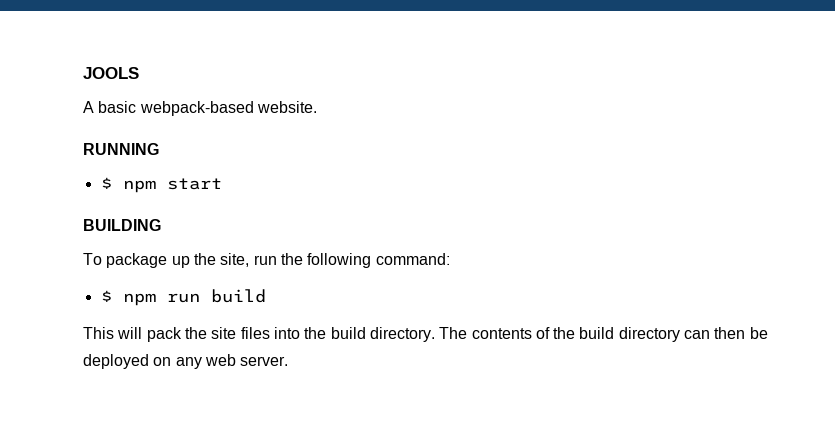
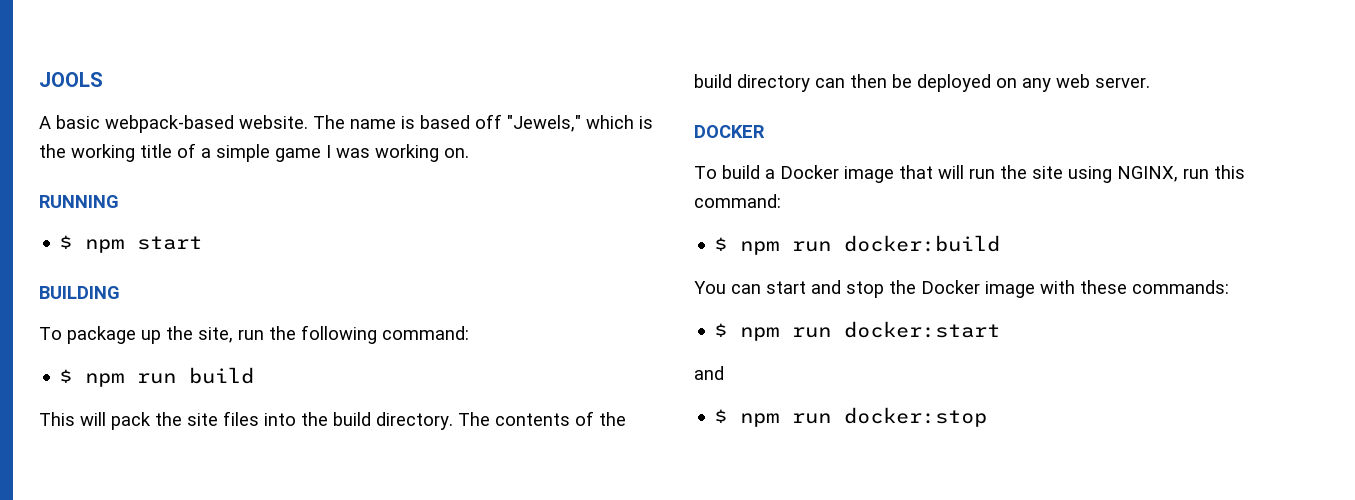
(317, 107) none -> [313,114,653,132] [39,143,469,162] The name is based off "Jewels," which is the working title of a simple game I was working on.
(289, 361) none -> [694,125,765,138] [694,165,1245,183] [694,194,781,208] [714,235,1001,255] [694,280,1229,298] [714,321,1001,341] [694,366,724,380] [714,407,988,427] // DOCKER // To build a Docker image that will run the site using NGINX, run this command: // $ npm run docker:build // You can start and stop the Docker image with these commands: // $ npm run docker:start // and // $ npm run docker:stop

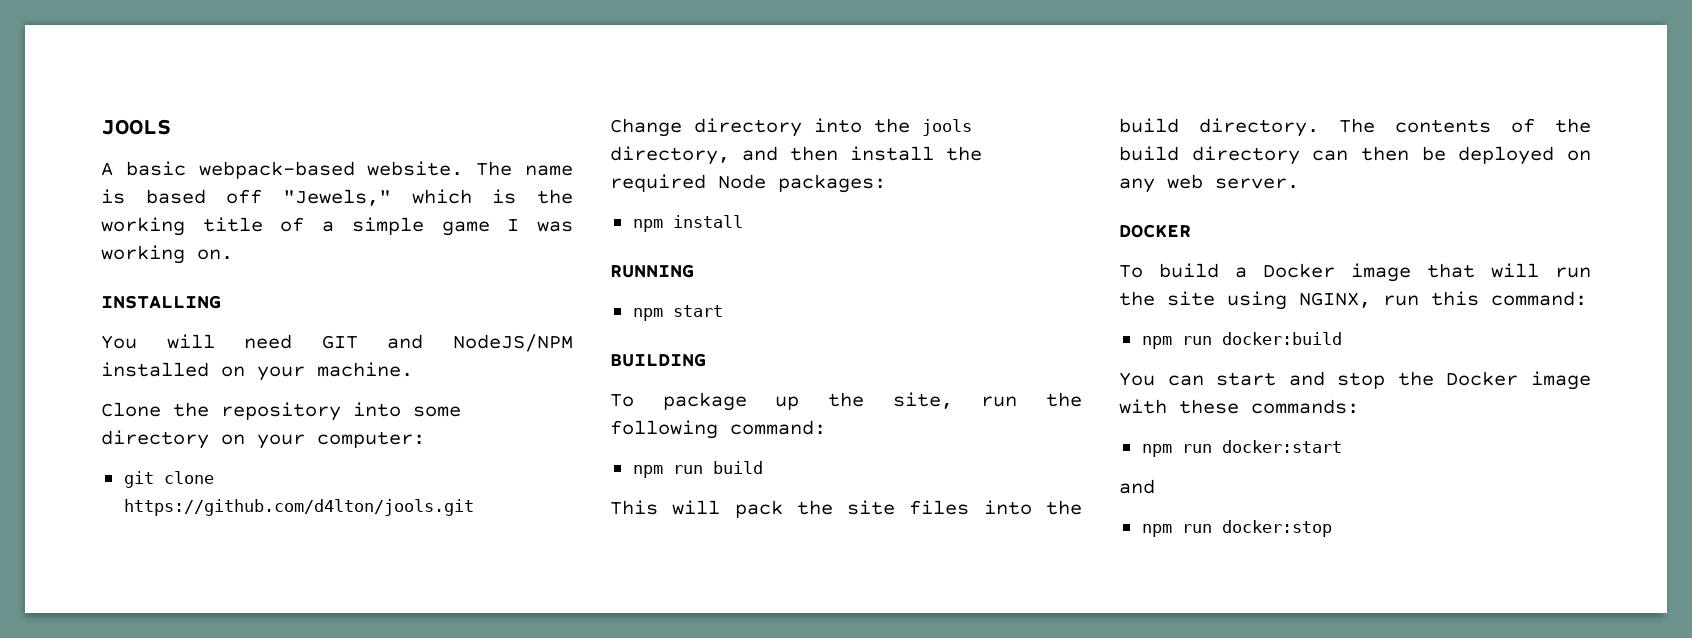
(469, 153) none -> [101,295,221,309] [101,334,573,352] [101,362,413,381] [101,402,461,421] [101,430,425,449] [123,471,214,488] [123,499,474,516] [610,118,972,137] [610,146,982,165] [610,174,886,193] [632,215,743,232] // INSTALLING // You will need GIT and NodeJS/NPM installed on your machine. // Clone the repository into some directory on your computer: // git clone https://github.com/d4lton/jools.git // Change directory into the jools directory, and then install the required Node packages: // npm install
[59,235,73,249] $ -> (694, 271) none
[59,369,73,383] $ -> (826, 427) none
[714,237,728,251] $ -> (1587, 298) none
[714,323,728,337] $ -> (1359, 406) none
[714,409,728,423] $ -> (1155, 486) none

